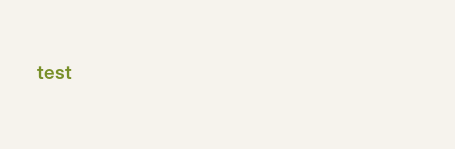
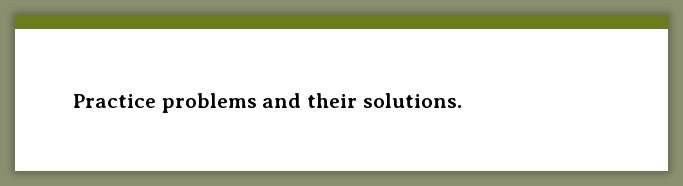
[37,66,72,79] test -> [73,93,462,113] Practice problems and their solutions.

